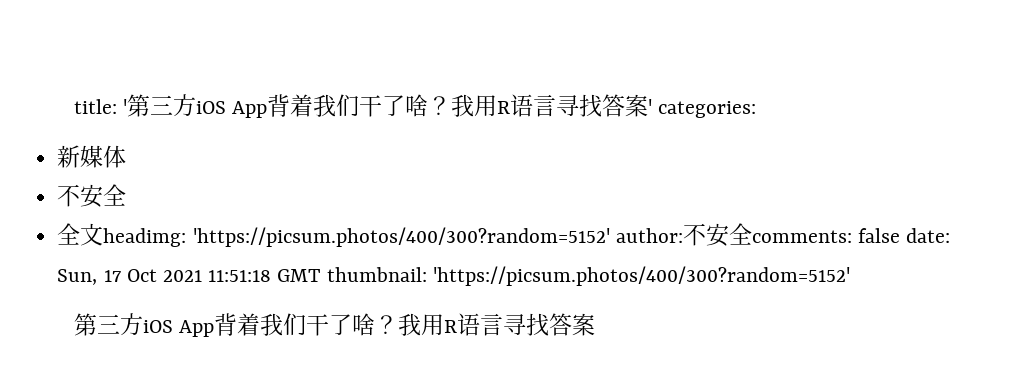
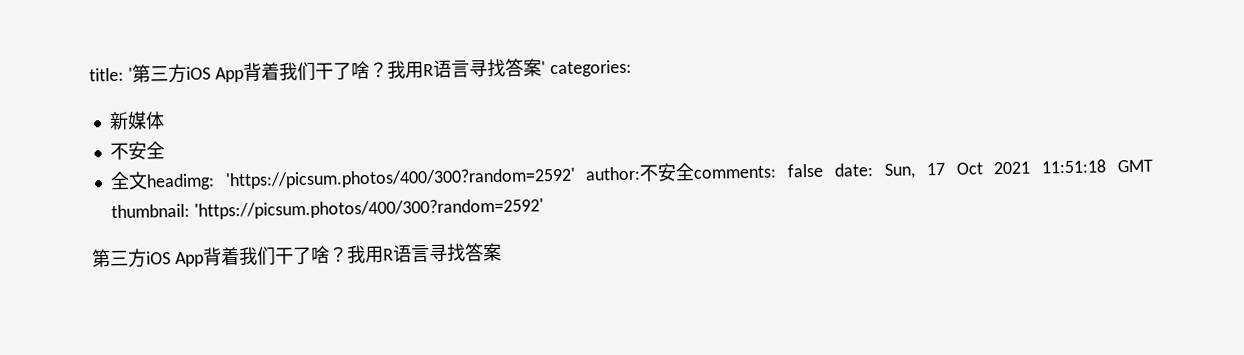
[192,227,610,247] 'https://picsum.photos/400/300?random=5152' -> [224,167,576,190] 'https://picsum.photos/400/300?random=2592'
[432,266,850,286] 'https://picsum.photos/400/300?random=5152' -> [193,198,544,220] 'https://picsum.photos/400/300?random=2592'

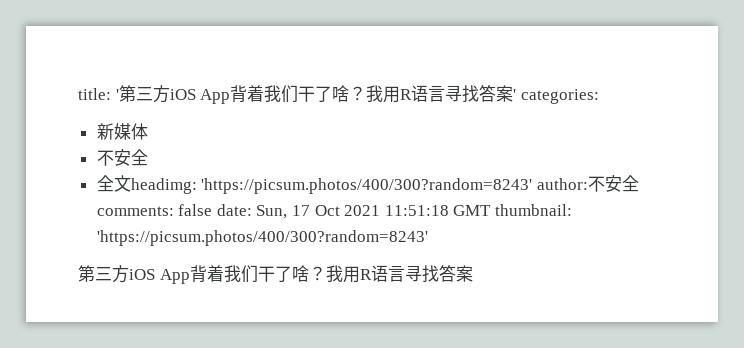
[224,167,576,190] 'https://picsum.photos/400/300?random=2592' -> [201,178,533,194] 'https://picsum.photos/400/300?random=8243'
[193,198,544,220] 'https://picsum.photos/400/300?random=2592' -> [96,230,428,246] 'https://picsum.photos/400/300?random=8243'

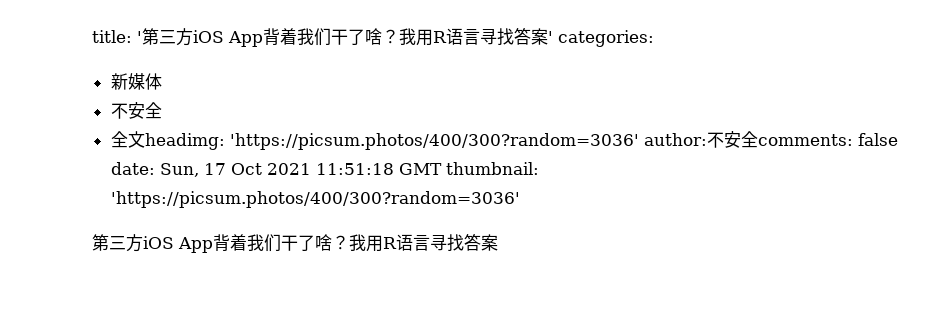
[201,178,533,194] 'https://picsum.photos/400/300?random=8243' -> [229,133,639,150] 'https://picsum.photos/400/300?random=3036'
[96,230,428,246] 'https://picsum.photos/400/300?random=8243' -> [110,191,520,208] 'https://picsum.photos/400/300?random=3036'

